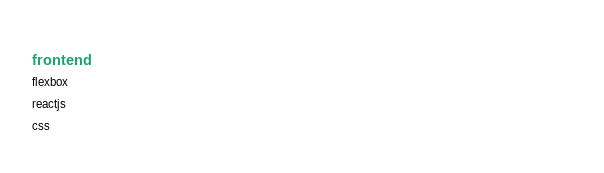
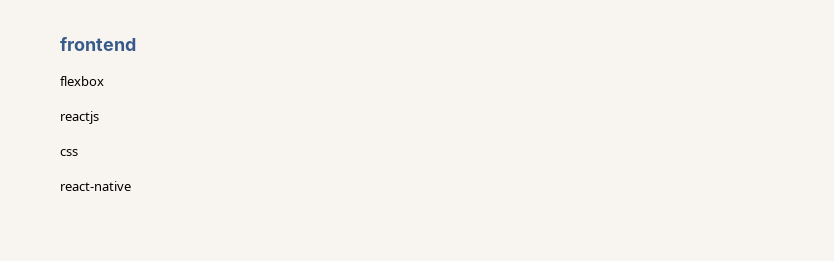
(50, 126) none -> [60,181,131,191] // react-native

